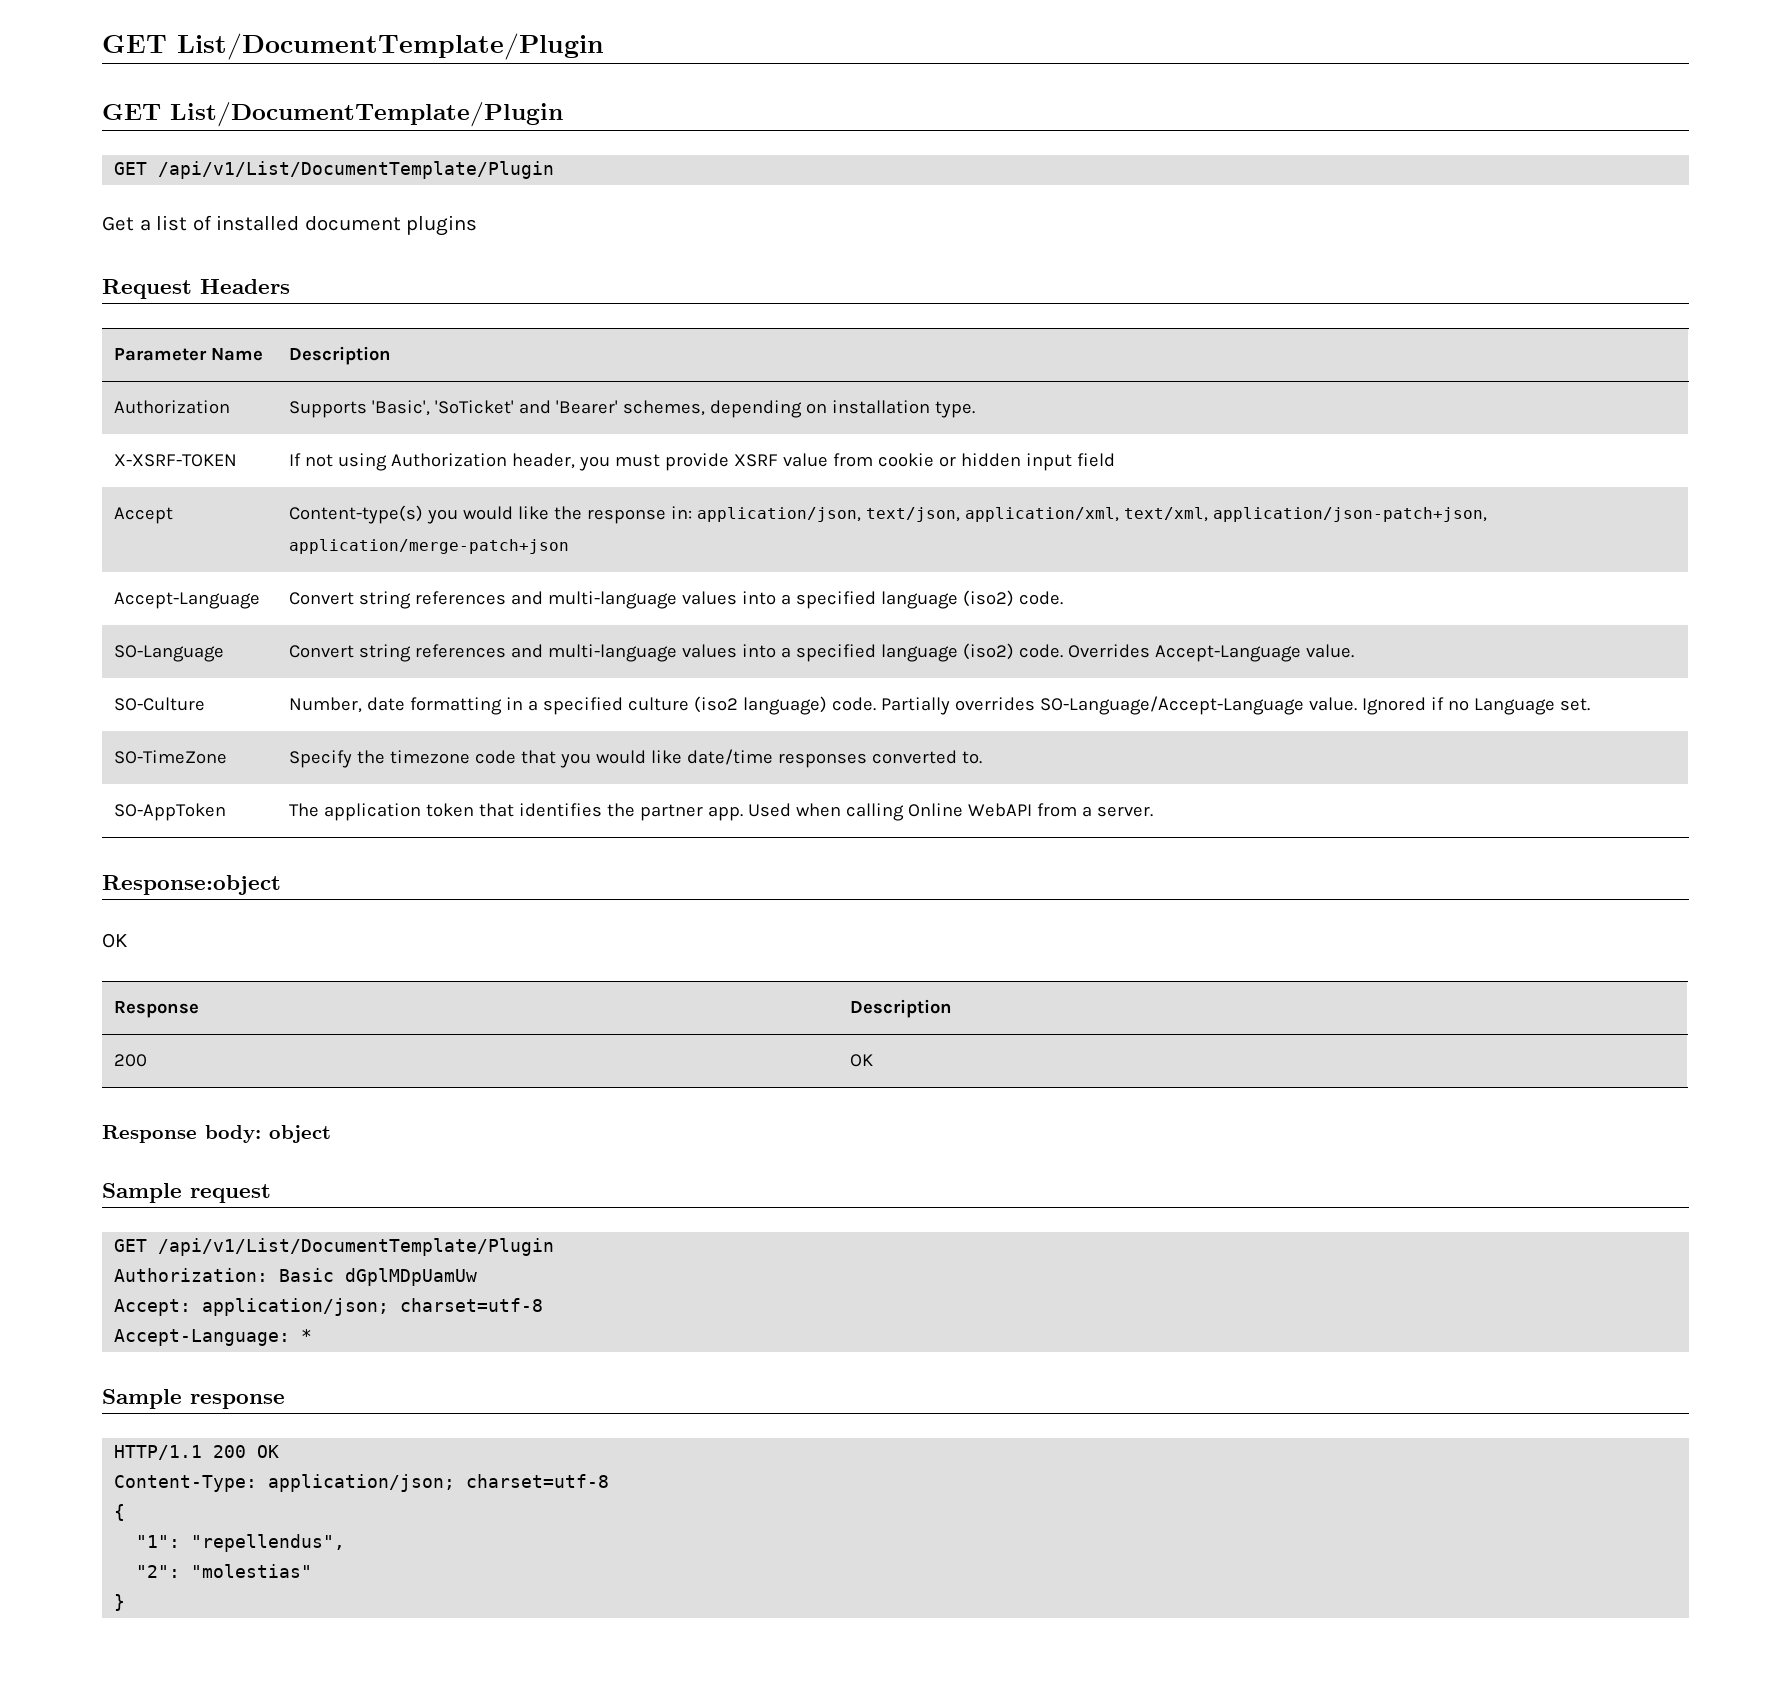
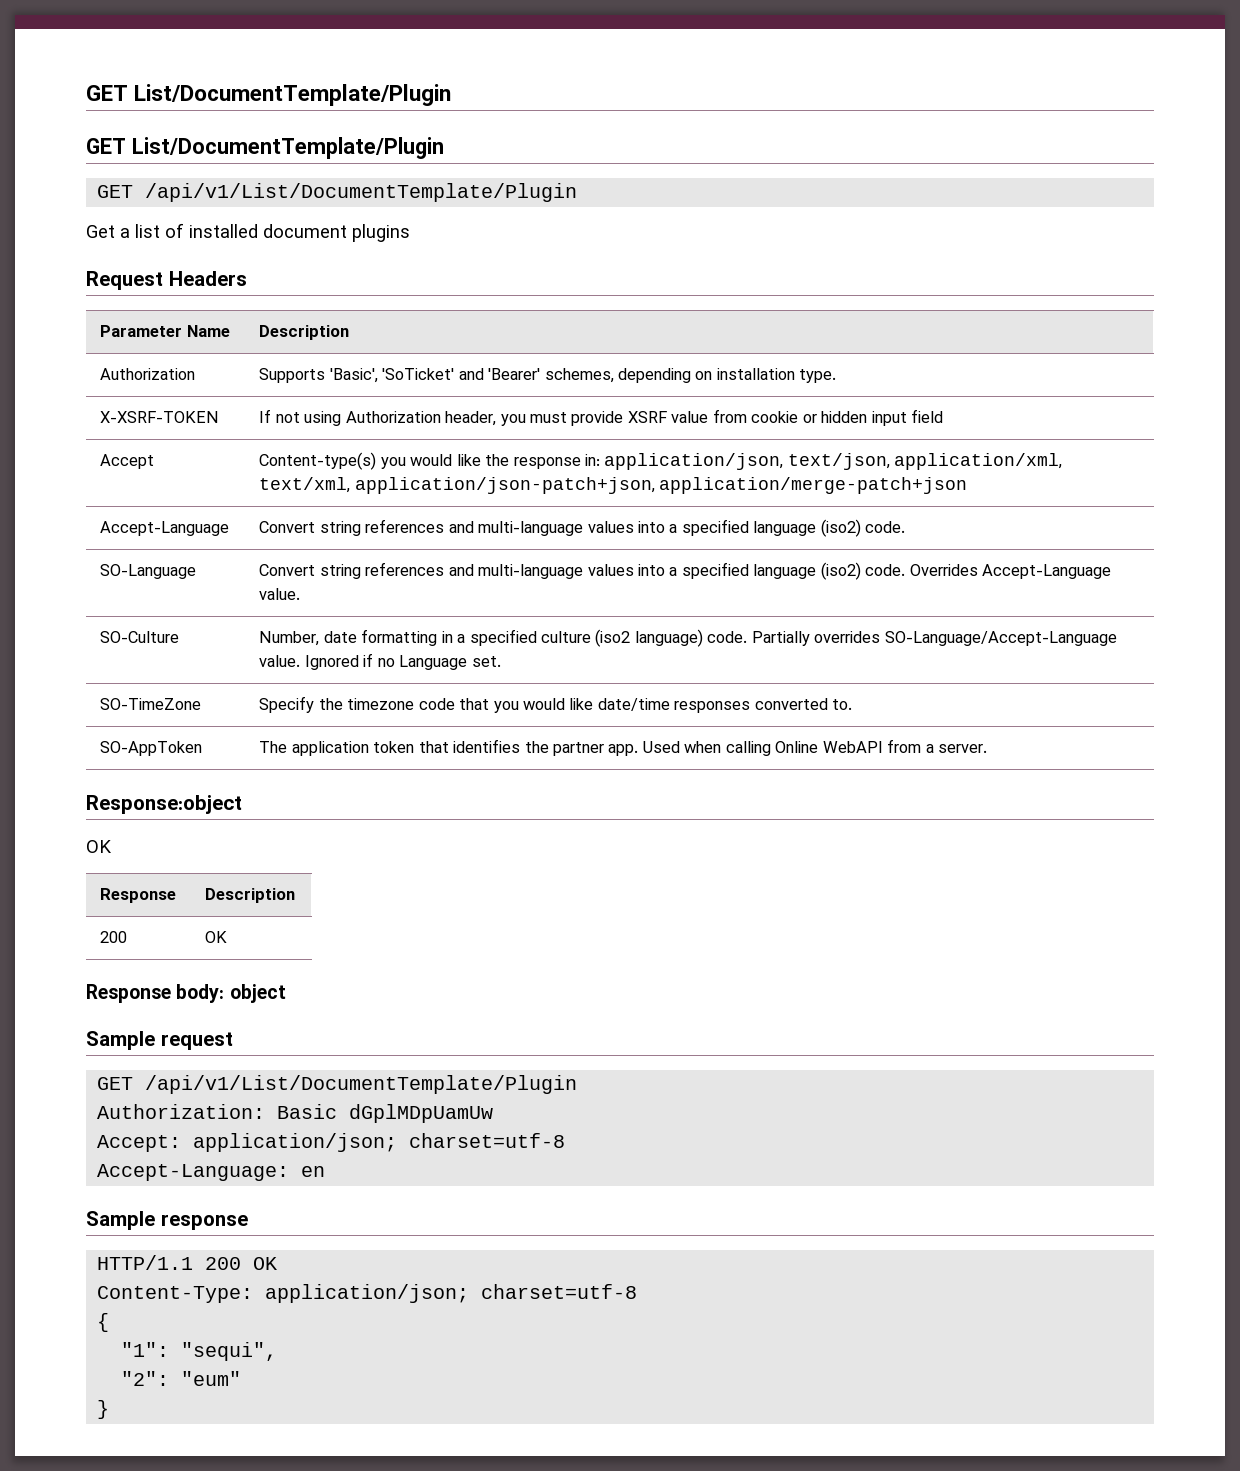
[301,1329,313,1342] * -> [301,1166,326,1177] en
[191,1534,346,1552] "repellendus", -> [181,1342,278,1361] "sequi",
[191,1564,313,1578] "molestias" -> [181,1371,242,1386] "eum"

